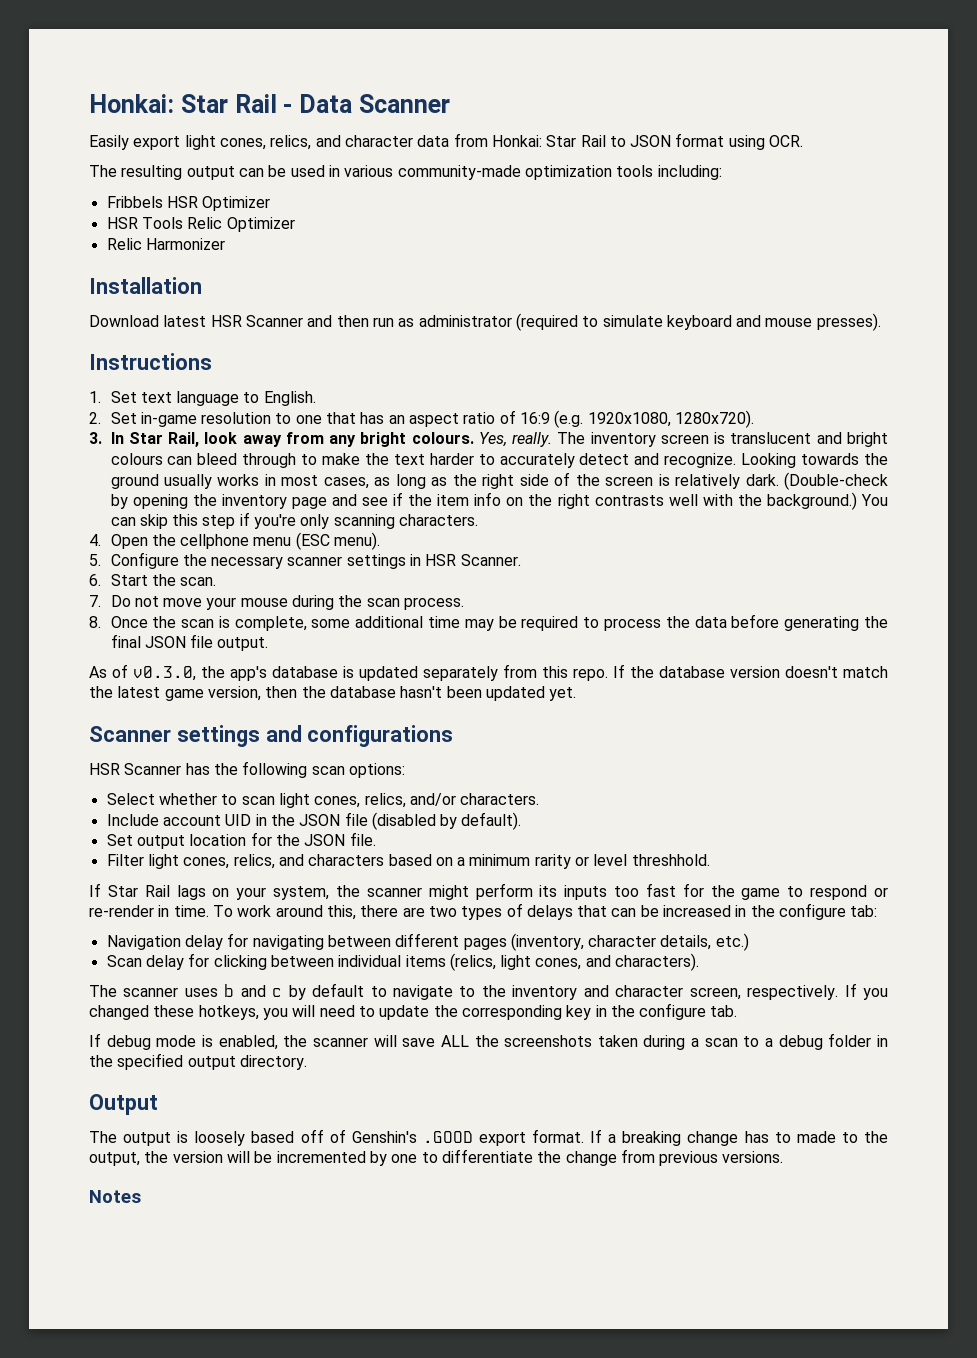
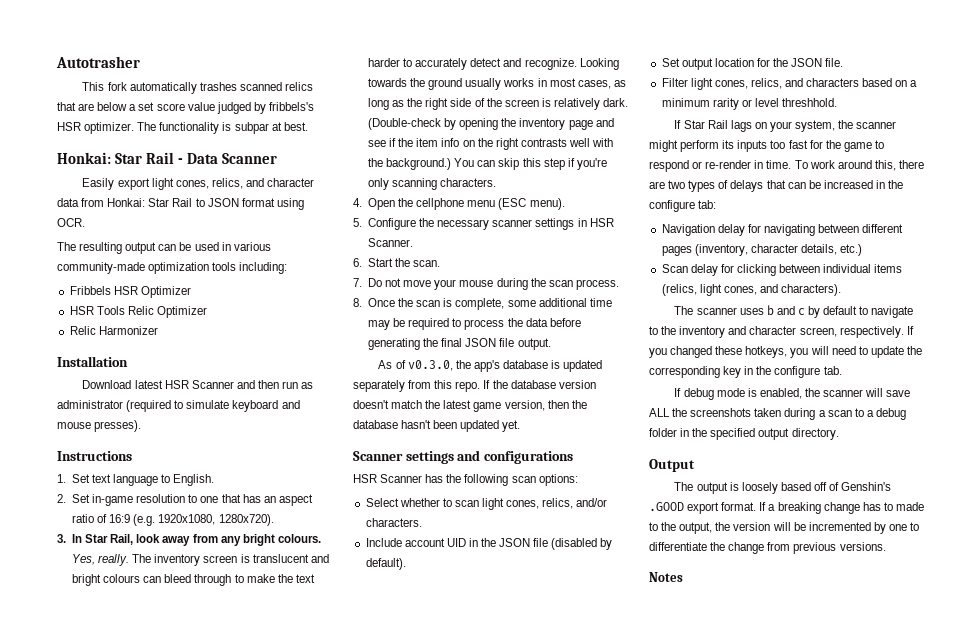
(89, 103) none -> [56,56,140,68] [82,82,313,94] [57,102,314,114] [57,122,308,134] Autotrasher // This fork automatically trashes scanned relics that are below a set score value judged by fribbels's HSR optimizer. The functionality is subpar at best. //

